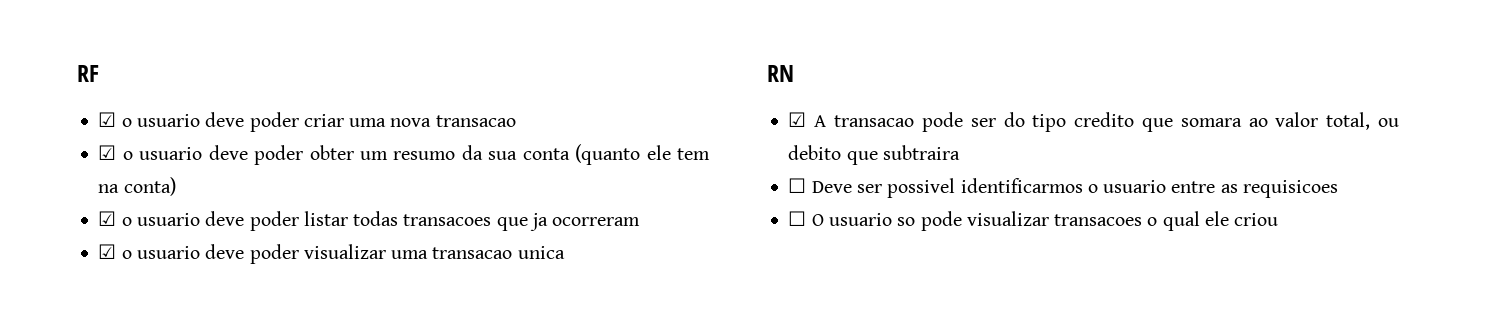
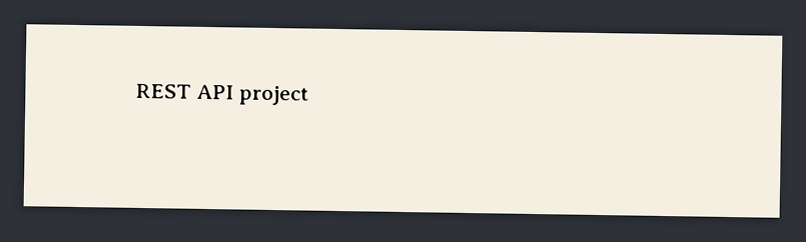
[77,65,99,82] [98,112,516,132] [98,144,710,165] [98,177,176,196] [98,211,641,231] [98,244,565,264] [767,65,794,82] [788,112,1399,132] [788,145,960,165] [788,178,1338,198] [788,211,1279,231] RF // ☑ o usuario deve poder criar uma nova transacao // ☑ o usuario deve poder obter um resumo da sua conta (quanto ele tem na conta) // ☑ o usuario deve poder listar todas transacoes que ja ocorreram // ☑ o usuario deve poder visualizar uma transacao unica // RN // ☑ A transacao pode ser do tipo credito que somara ao valor total, ou debito que subtraira // ☐ Deve ser possivel identificarmos o usuario entre as requisicoes // ☐ O usuario so pode visualizar transacoes o qual ele criou -> [135,83,309,106] REST API project

